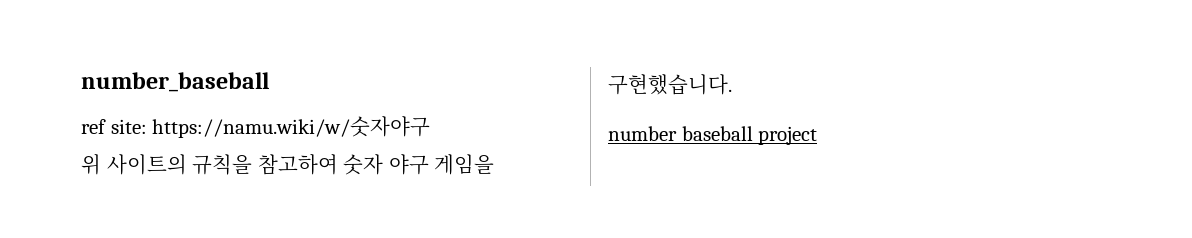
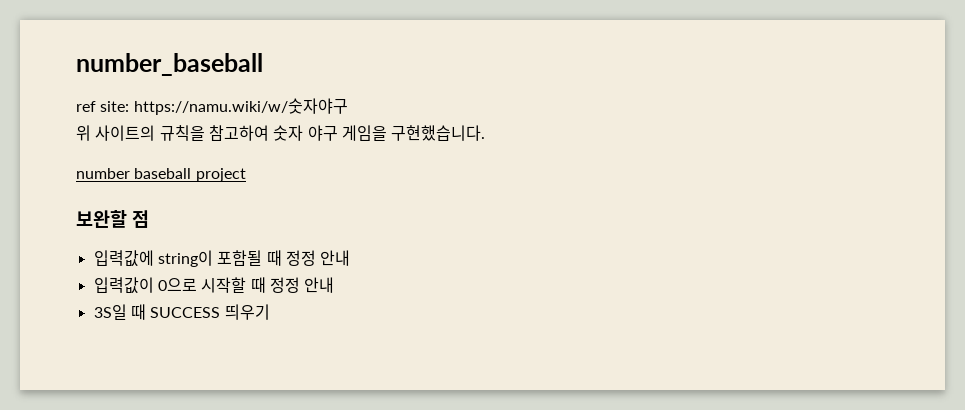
(818, 135) none -> [76,210,149,228] [93,250,351,267] [93,277,335,294] [93,304,270,320] // 보완할 점 // 입력값에 string이 포함될 때 정정 안내 // 입력값이 0으로 시작할 때 정정 안내 // 3S일 때 SUCCESS 띄우기

